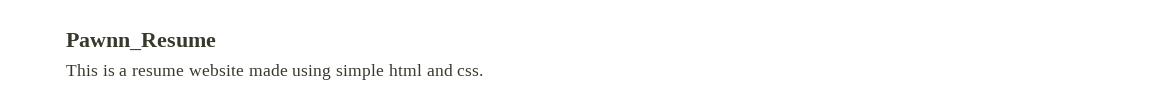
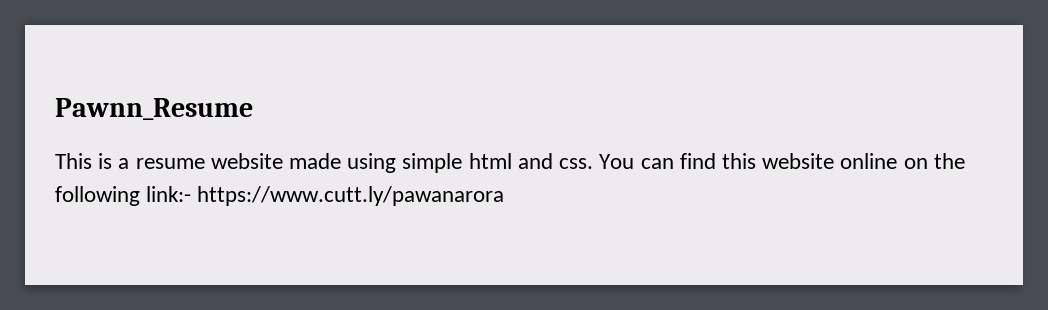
(484, 72) none -> [599,153,965,169] [55,186,505,206] You can find this website online on the following link:- https://www.cutt.ly/pawanarora

